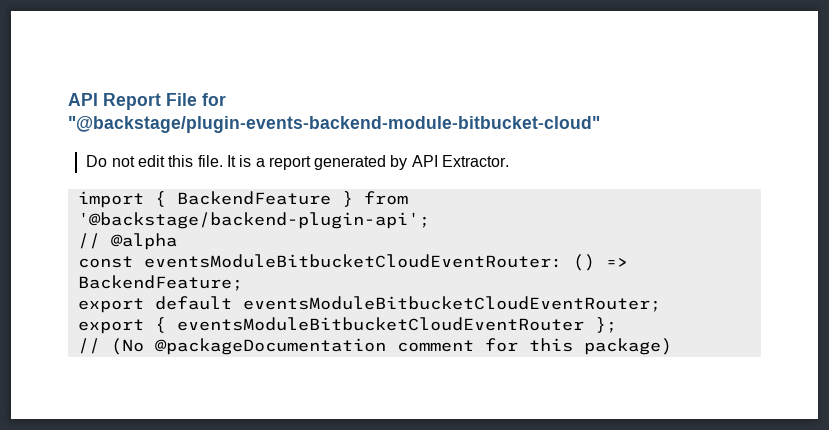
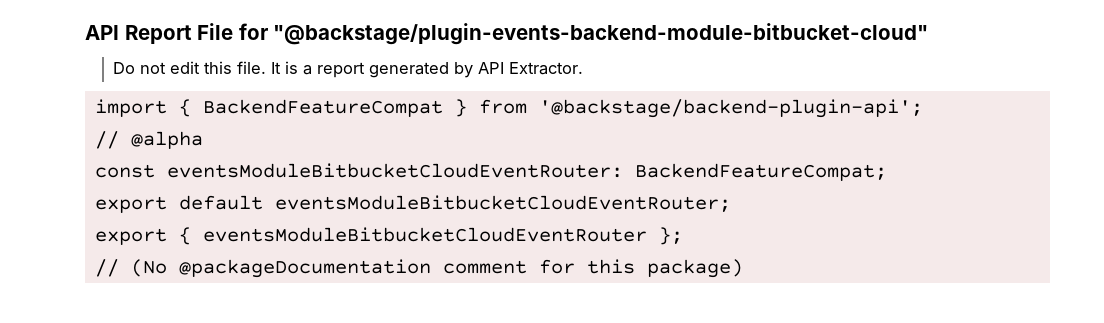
[176,191,331,205] BackendFeature -> [202,99,443,117] BackendFeatureCompat
[572,254,628,271] [77,275,243,291] () => BackendFeature; -> [634,163,887,181] BackendFeatureCompat;

